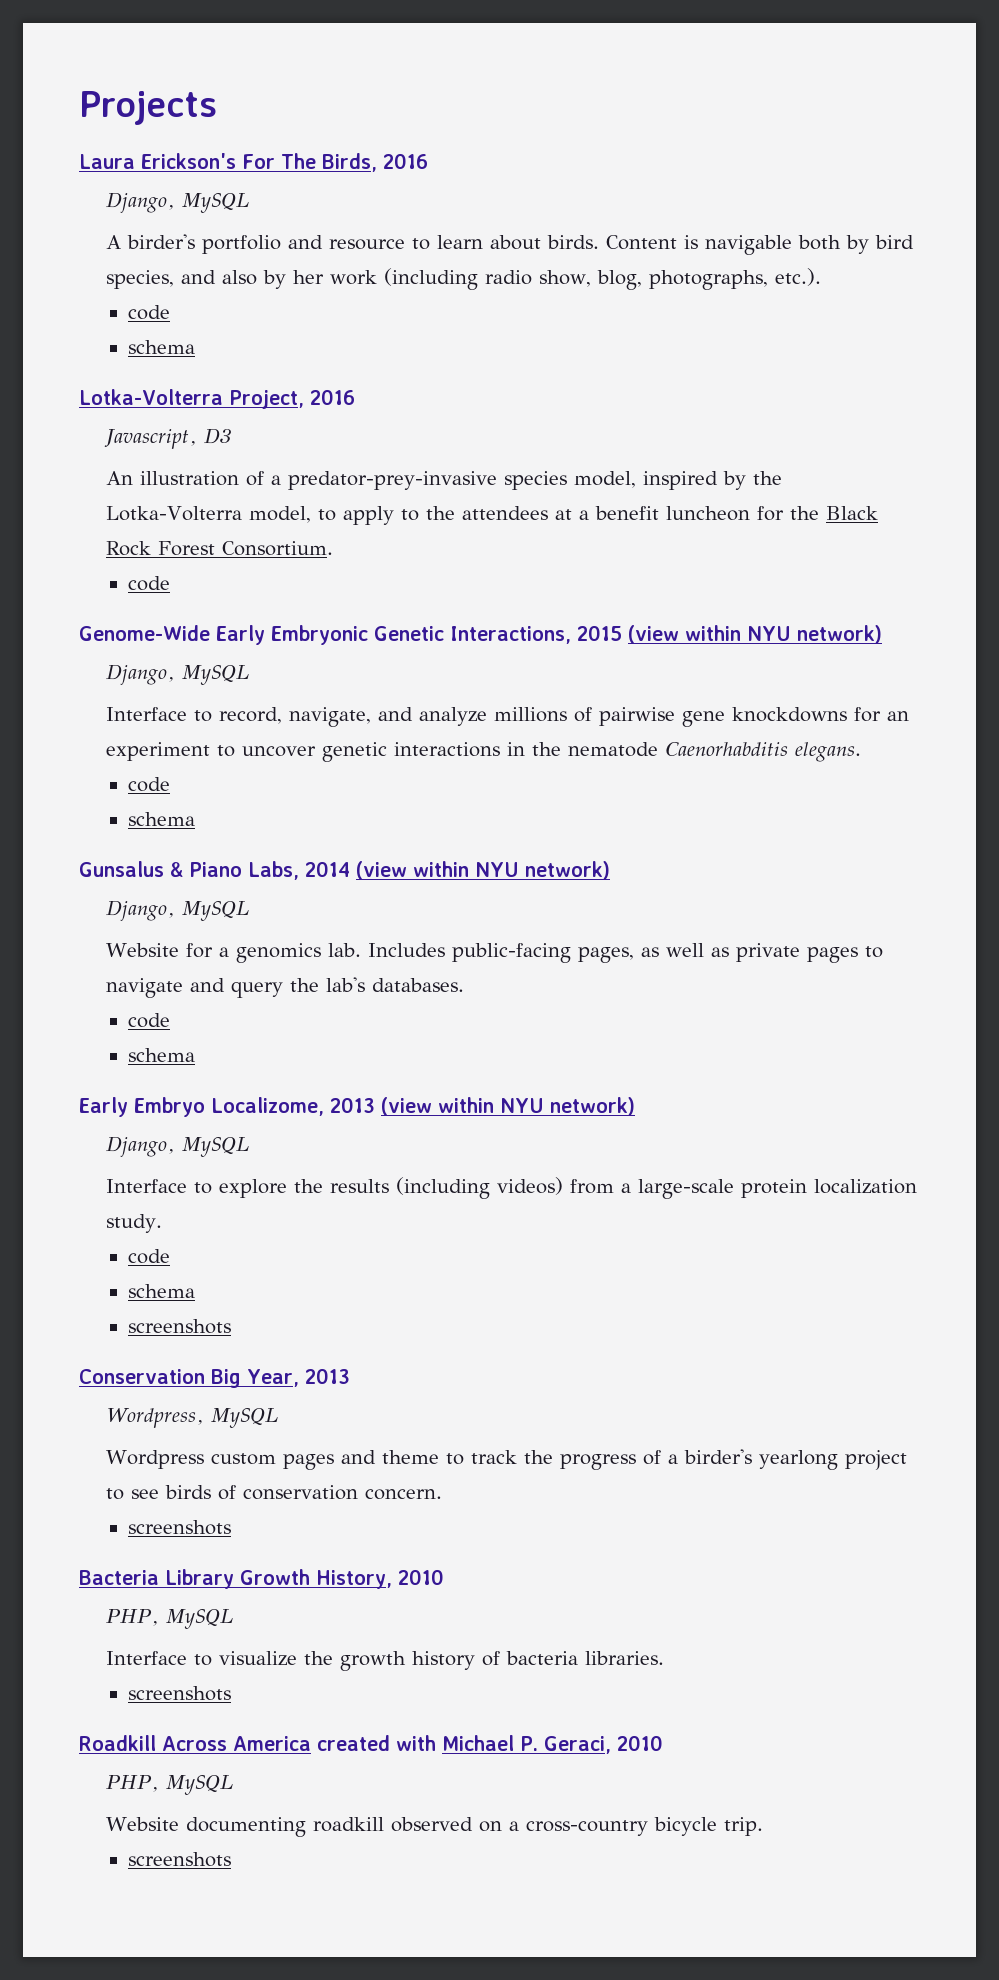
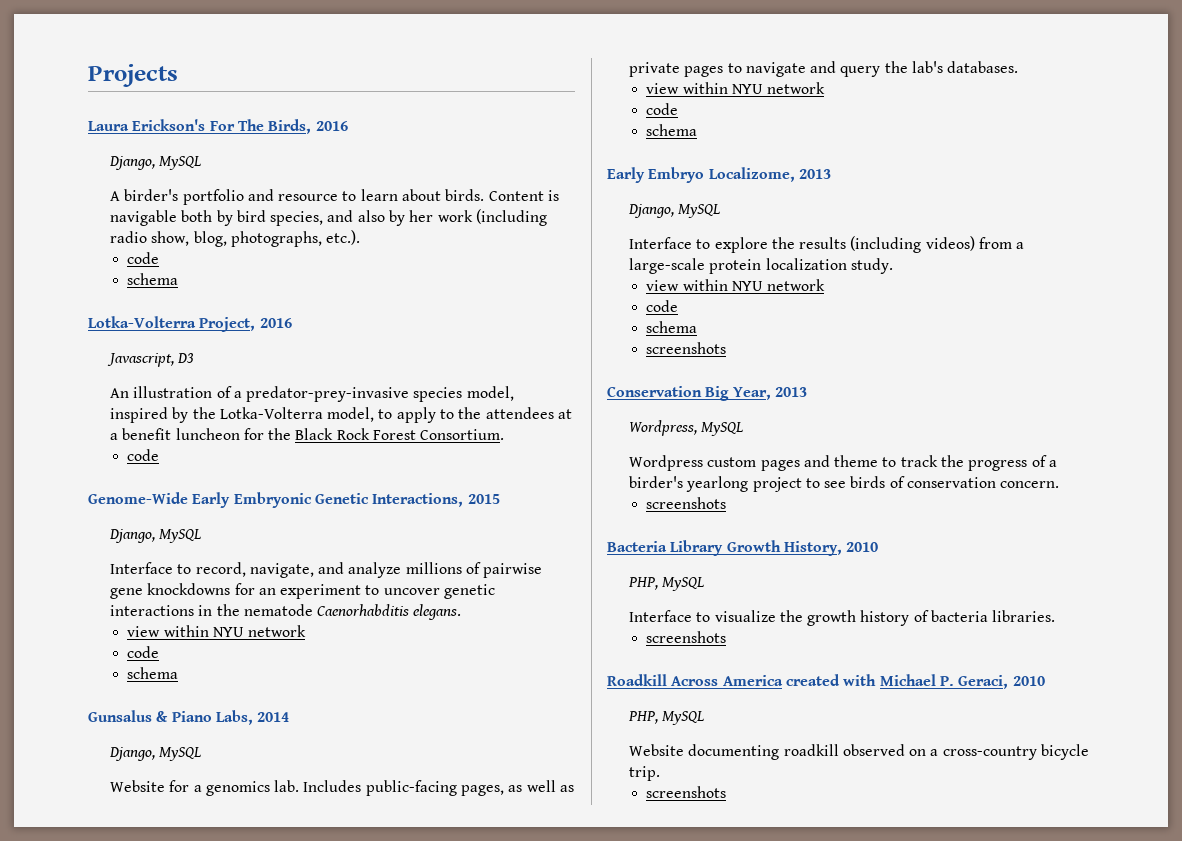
[628,625,882,644] (view within NYU network) -> (500, 499) none
(861, 752) none -> [127,625,307,637] // view within NYU network
[356,861,610,880] (view within NYU network) -> (290, 717) none
(464, 985) none -> [646,82,826,94] // view within NYU network
[381,1097,635,1116] (view within NYU network) -> (831, 174) none
(162, 1223) none -> [646,279,826,291] // view within NYU network

